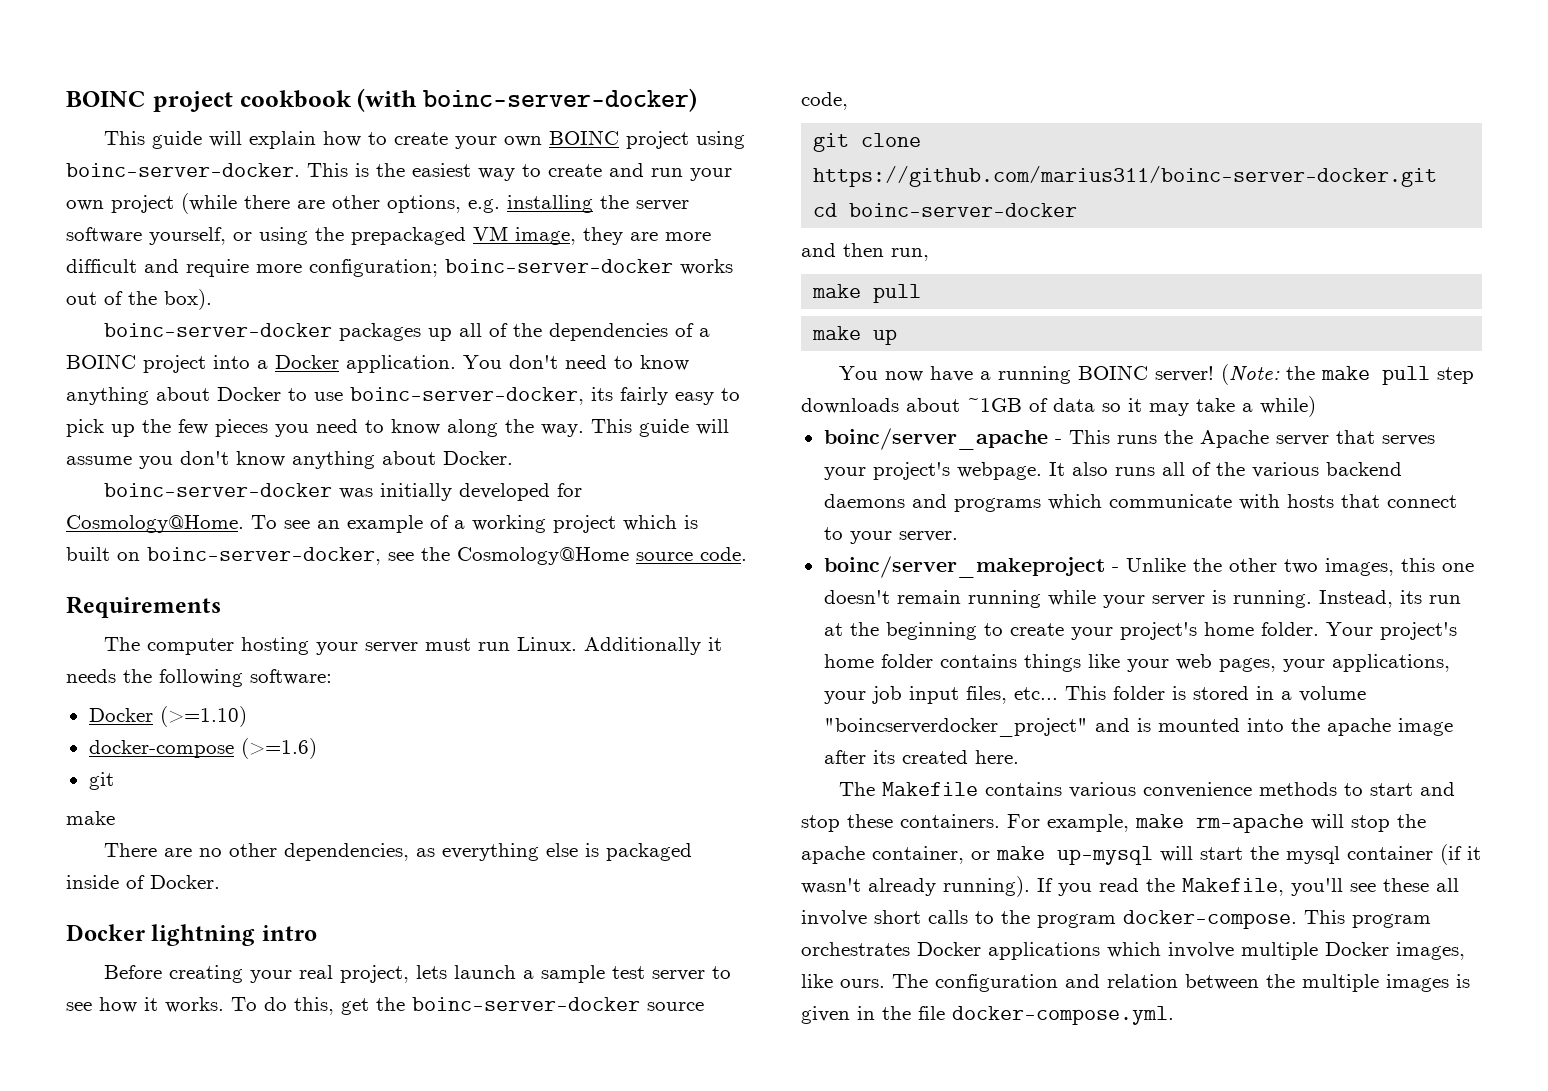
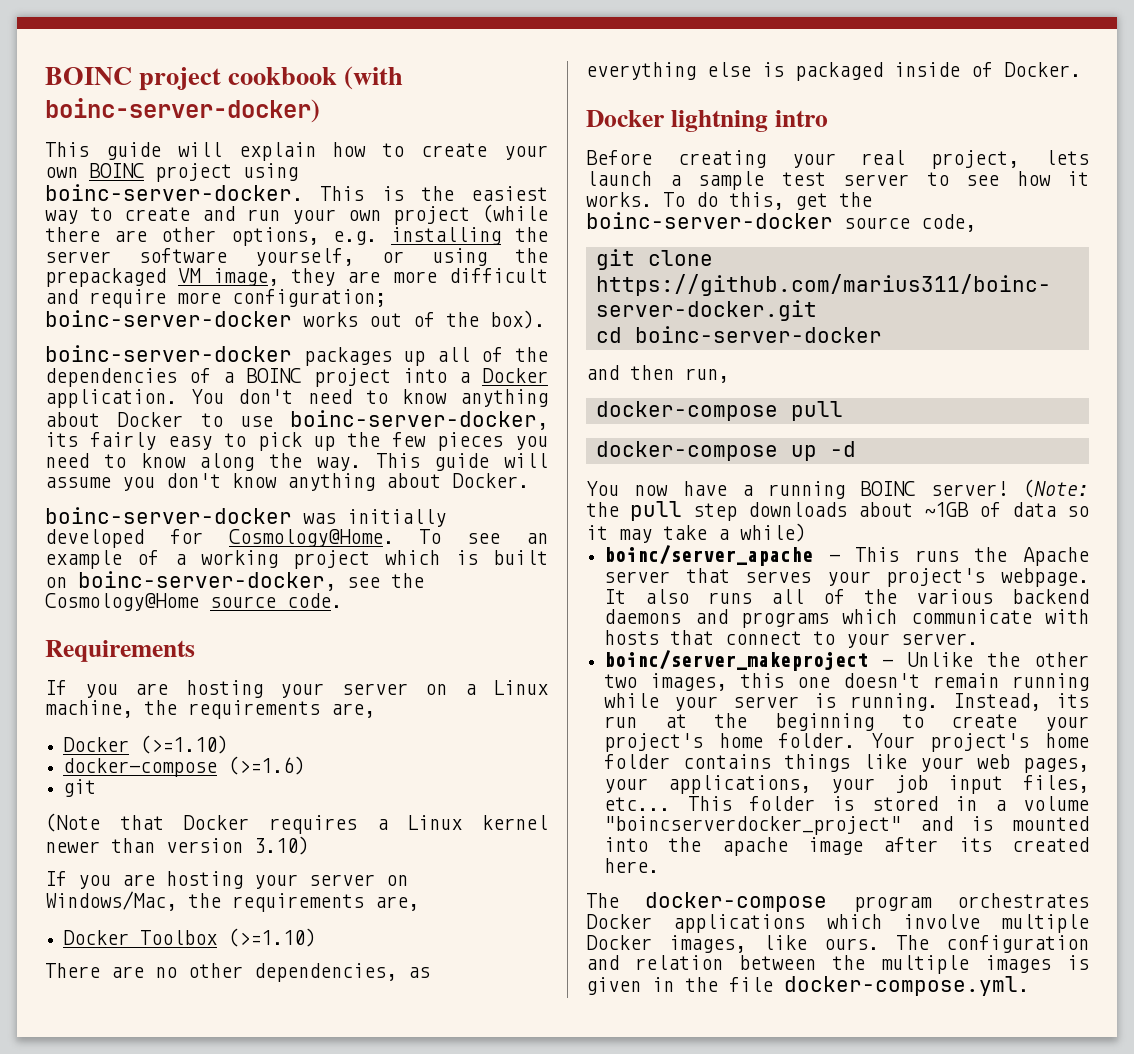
[103,637,722,655] [66,669,332,687] The computer hosting your server must run Linux. Additionally it needs the following software: -> [45,680,548,698] [45,700,375,719] If you are hosting your server on a Linux machine, the requirements are,
[66,811,115,825] make -> [45,813,548,834] [45,836,309,855] [45,871,408,889] [45,891,419,912] [63,928,317,947] (Note that Docker requires a Linux kernel newer than version 3.10) // If you are hosting your server on Windows/Mac, the requirements are, // Docker Toolbox (>=1.10)
[812,284,862,298] make -> [595,401,778,421] docker-compose
[812,326,898,345] make up -> [595,441,856,461] docker-compose up -d
[1320,366,1370,380] make -> (619, 509) none
[881,782,1455,798] [801,814,1426,833] [801,844,1481,865] [801,876,1459,897] [801,910,1345,929] Makefile contains various convenience methods to start and stop these containers. For example, make rm-apache will stop the apache container, or make up-mysql will start the mysql container (if it wasn't already running). If you read the Makefile, you'll see these all involve short calls to the program docker-compose. This -> [645,892,828,912] docker-compose

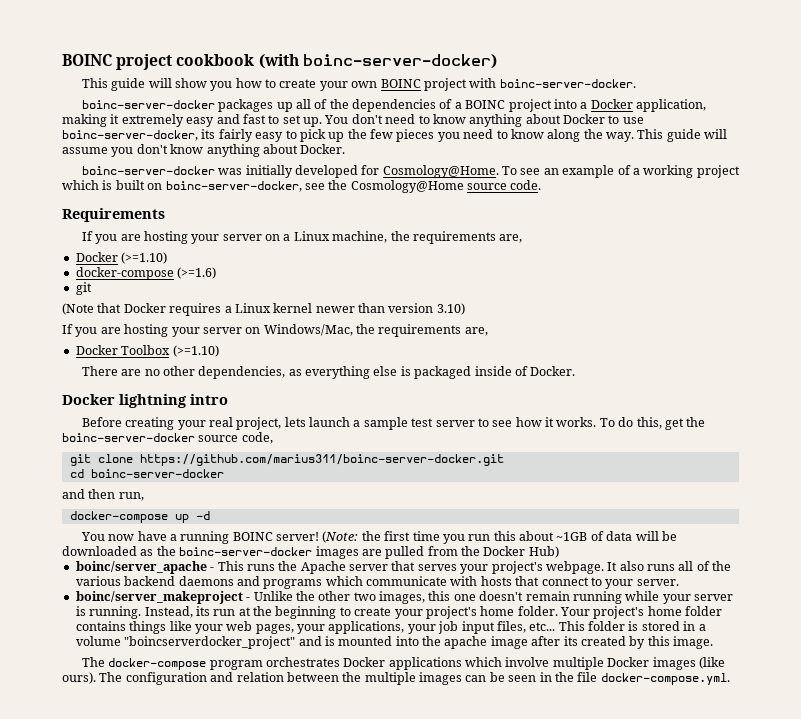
[238,142,316,161] explain -> [174,78,233,91] show you
[243,163,298,181] using -> [469,78,497,88] with
[320,186,548,201] [45,204,548,225] [45,227,548,246] [45,248,548,266] [45,268,548,287] [45,289,386,308] [45,310,545,329] This is the easiest way to create and run your own project (while there are other options, e.g. installing the server software yourself, or using the prepackaged VM image, they are more difficult and require more configuration; boinc-server-docker works out of the box). -> (636, 83) none
[45,389,177,408] application. -> [636,99,707,112] [62,114,322,127] application, making it extremely easy and fast to set up.
[595,401,843,421] // docker-compose pull -> (144, 496) none
[630,501,1089,521] [586,523,806,543] pull step downloads about ~1GB of data so it may take a while) -> [384,531,677,544] [62,546,559,559] first time you run this about ~1GB of data will be downloaded as the boinc-server-docker images are pulled from the Docker Hub)
[604,858,660,873] here. -> [629,636,713,649] by this image.
[669,935,879,953] images, like ours. -> [652,657,725,670] [62,672,96,684] images (like ours).
[1067,955,1089,970] [586,977,641,995] is given -> [465,672,537,682] can be seen

